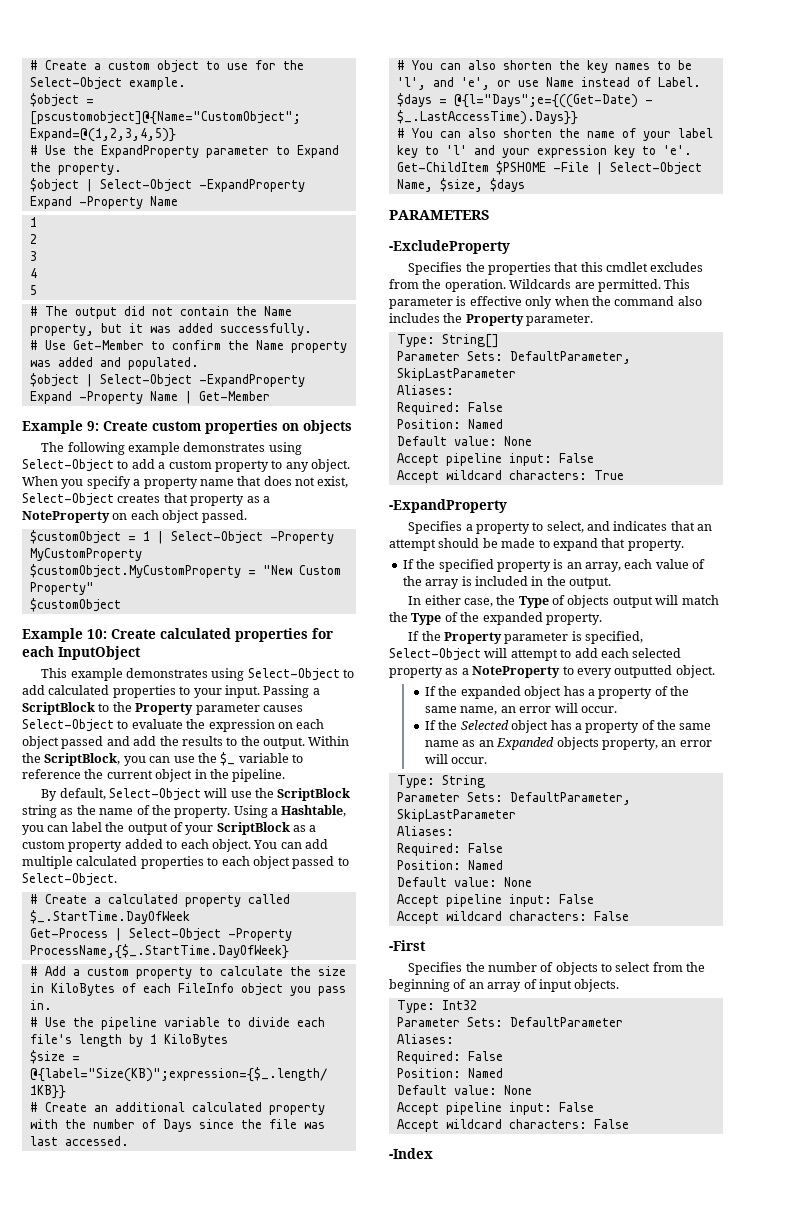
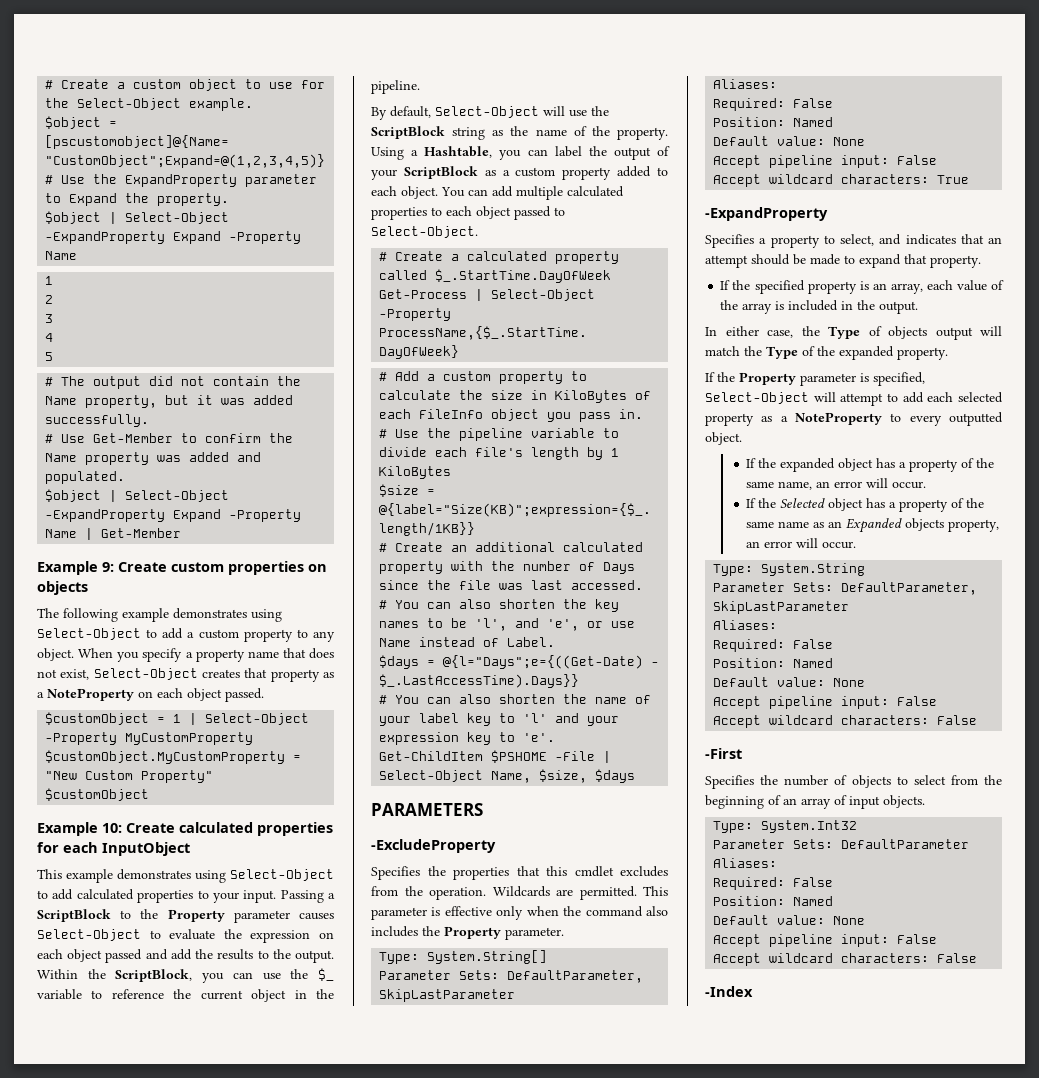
[441,334,499,348] String[] -> [427,950,548,964] System.String[]
[441,775,485,788] String -> [761,563,866,576] System.String
[441,1000,477,1010] Int32 -> [761,820,858,833] System.Int32

